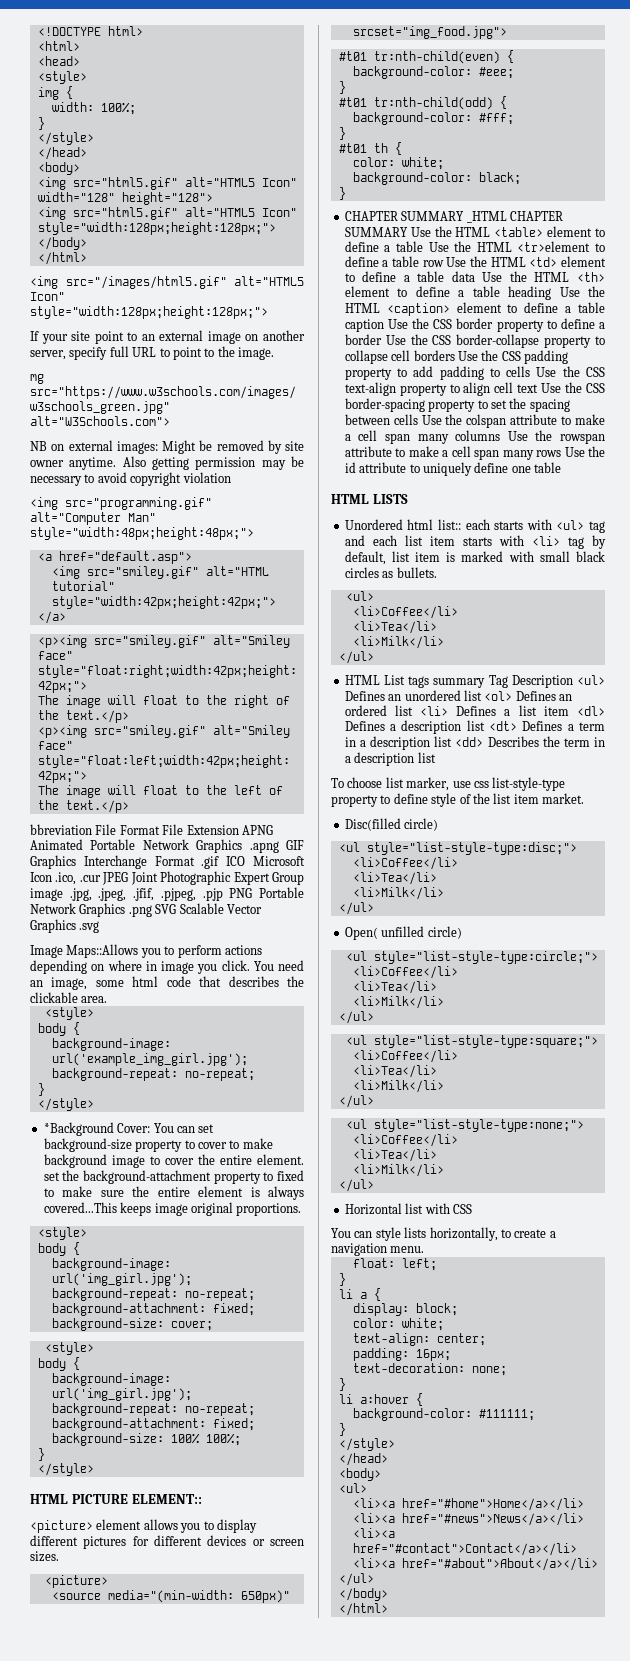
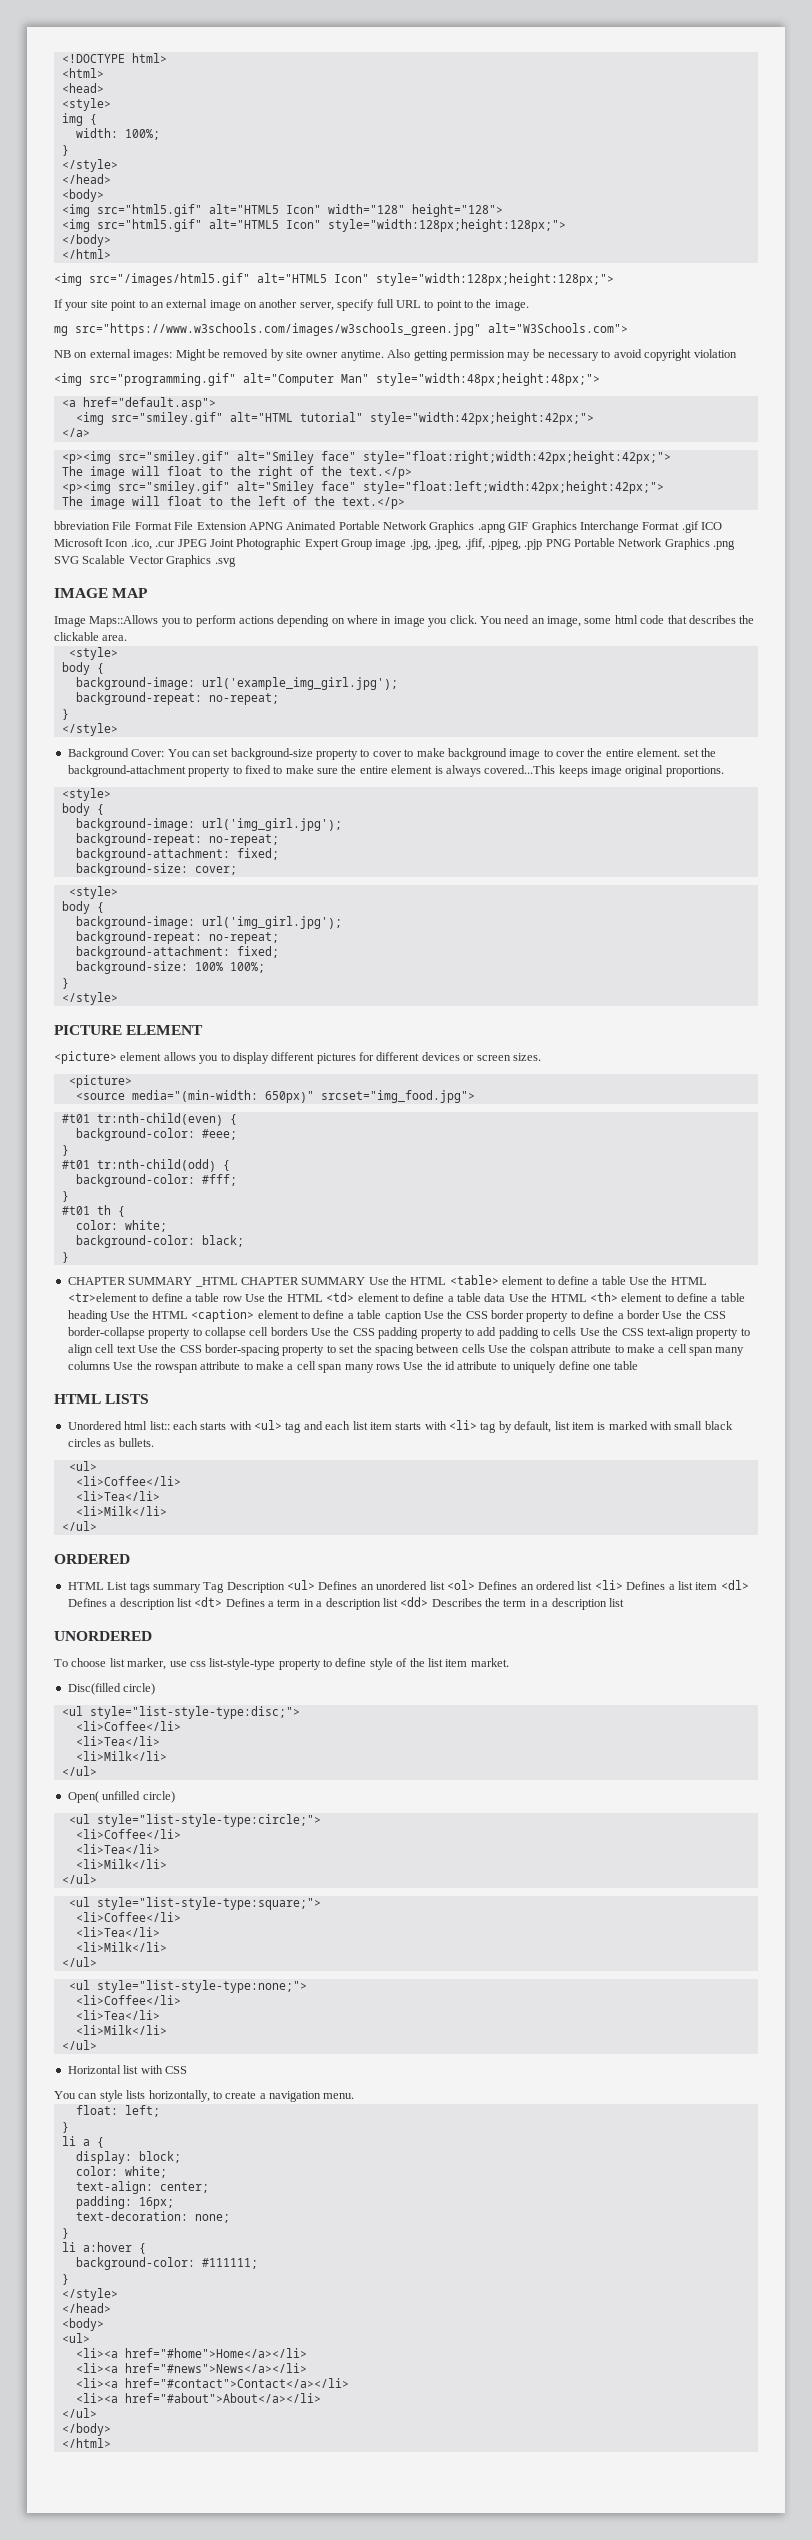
(100, 927) none -> [54,588,149,598] // IMAGE MAP
[43,1122,114,1136] *Background -> [67,748,129,760] Background
[30,1494,202,1504] HTML PICTURE ELEMENT:: -> [54,1025,204,1035] PICTURE ELEMENT
(374, 657) none -> [54,1554,130,1564] // ORDERED
(436, 757) none -> [54,1631,152,1641] // UNORDERED

